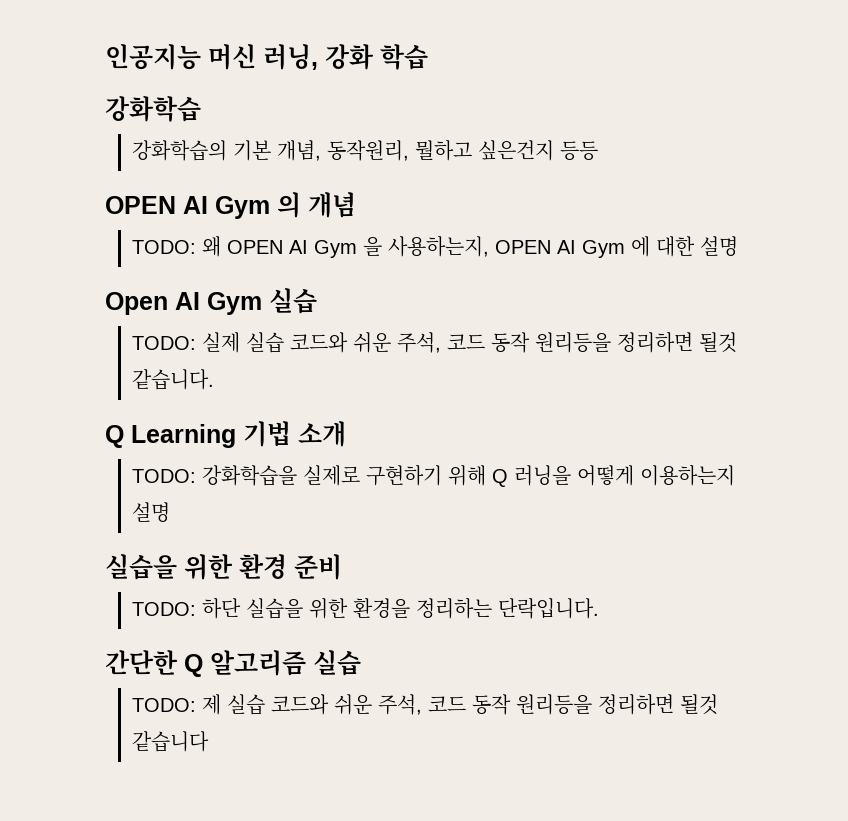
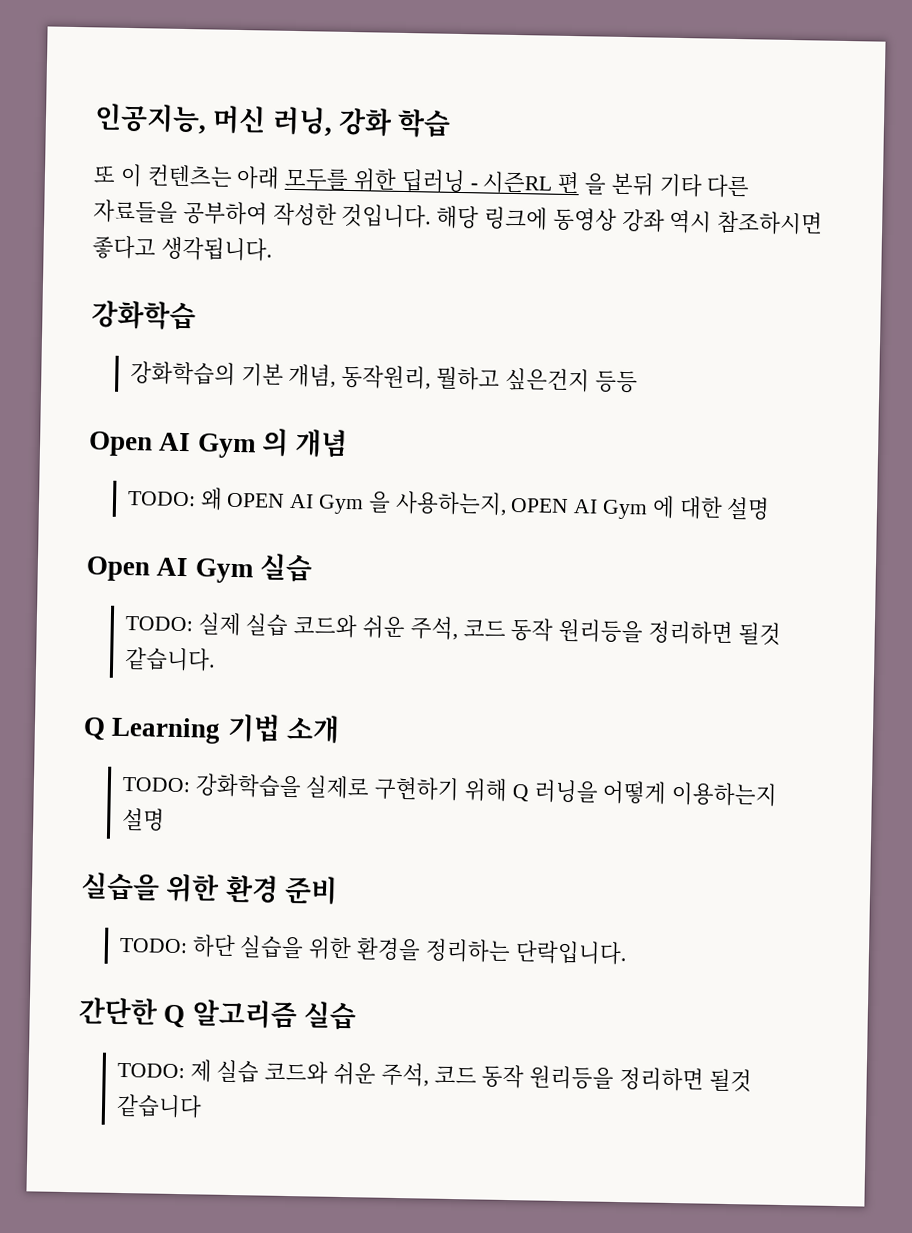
[105,44,201,70] 인공지능 -> [94,103,207,135] 인공지능,
(428, 57) none -> [93,163,751,199] [93,199,824,236] [92,235,272,262] // 또 이 컨텐츠는 아래 모두를 위한 딥러닝 - 시즌RL 편 을 본뒤 기타 다른 자료들을 공부하여 작성한 것입니다. 해당 링크에 동영상 강좌 역시 참조하시면 좋다고 생각됩니다.
[105,196,176,214] OPEN -> [88,431,153,457] Open

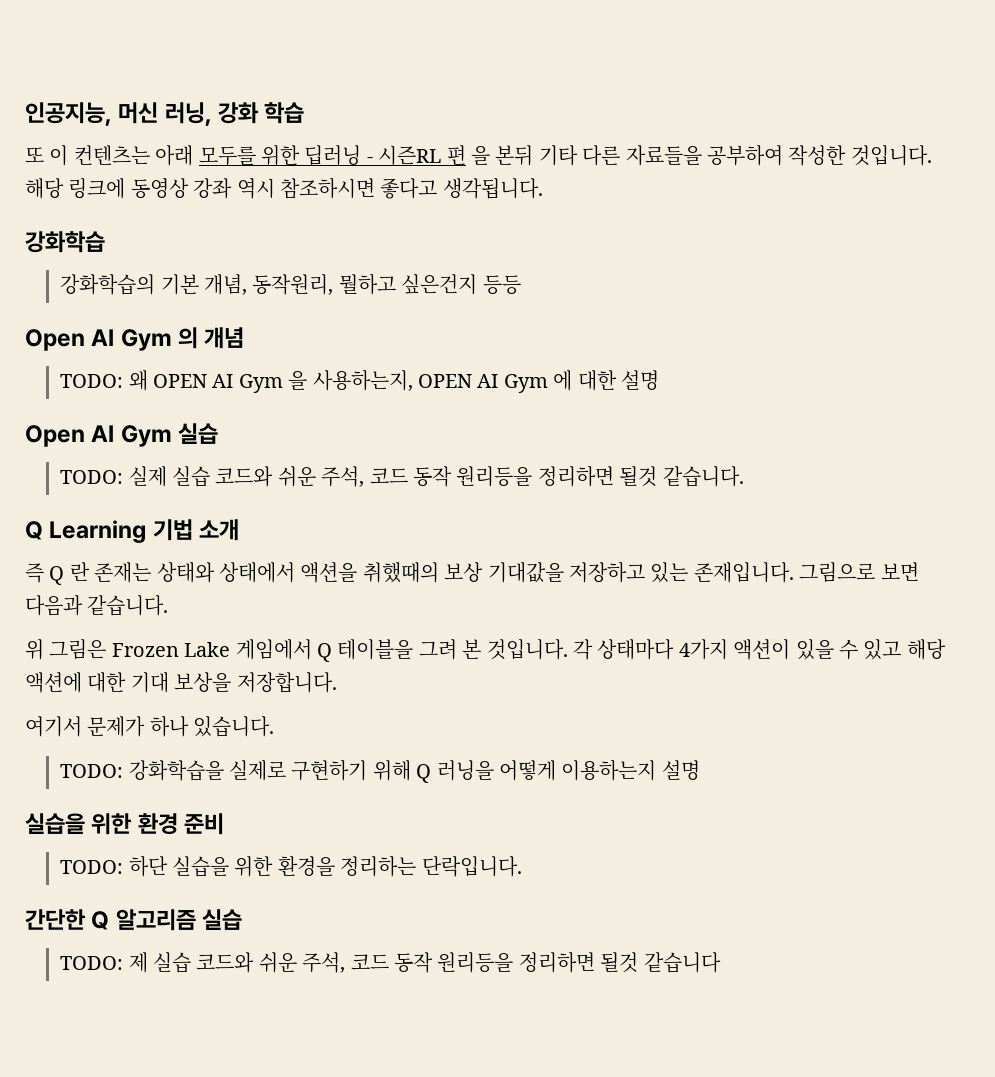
(340, 729) none -> [25,562,919,585] [25,595,169,616] [25,639,946,662] [25,672,337,693] [25,716,275,737] // 즉 Q 란 존재는 상태와 상태에서 액션을 취했때의 보상 기대값을 저장하고 있는 존재입니다. 그림으로 보면 다음과 같습니다. // 위 그림은 Frozen Lake 게임에서 Q 테이블을 그려 본 것입니다. 각 상태마다 4가지 액션이 있을 수 있고 해당 액션에 대한 기대 보상을 저장합니다. // 여기서 문제가 하나 있습니다.

